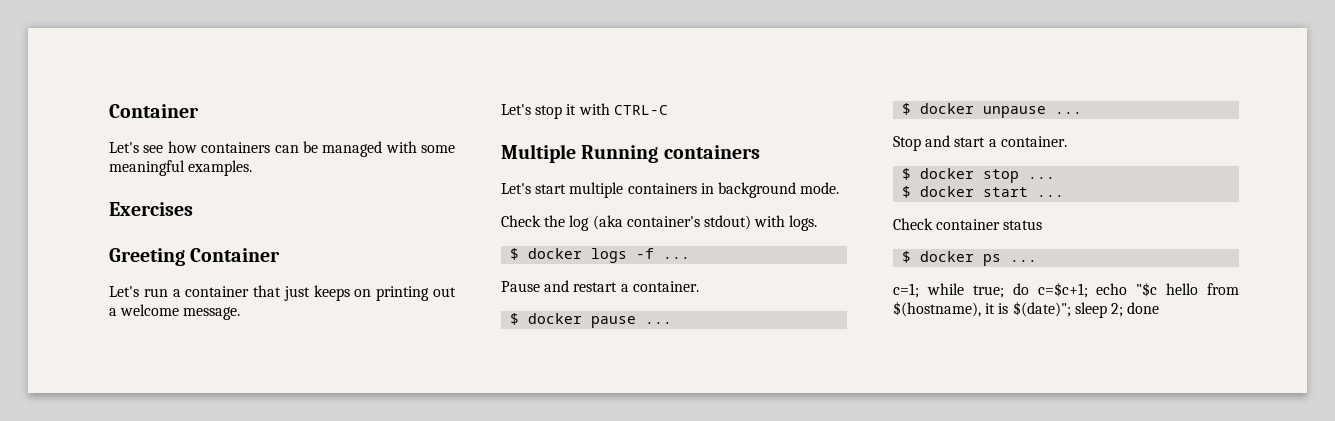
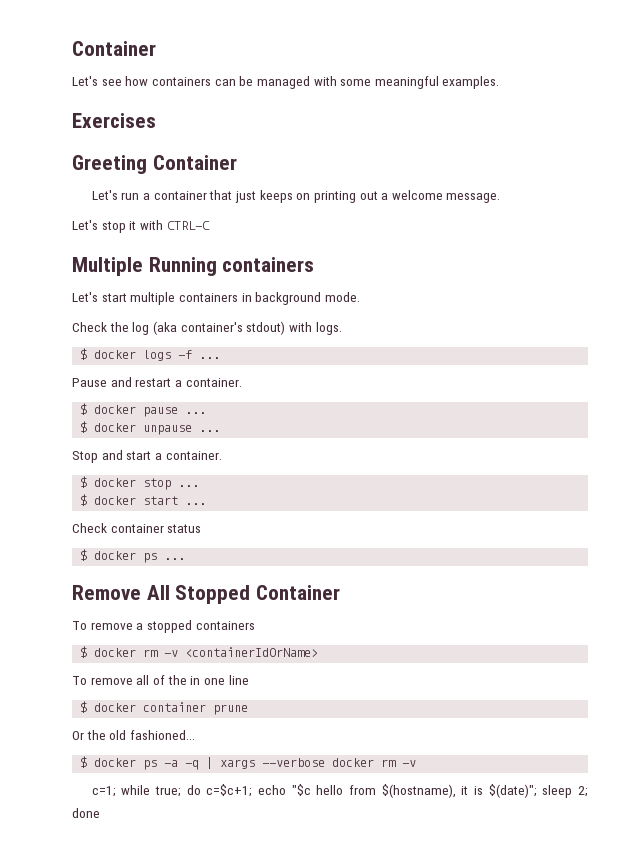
(1038, 261) none -> [72,585,341,604] [72,620,255,633] [80,646,319,658] [72,675,249,685] [80,701,249,715] [72,730,195,740] [80,756,417,770] // Remove All Stopped Container // To remove a stopped containers // $ docker rm -v <containerIdOrName> // To remove all of the in one line // $ docker container prune // Or the old fashioned... // $ docker ps -a -q | xargs --verbose docker rm -v

